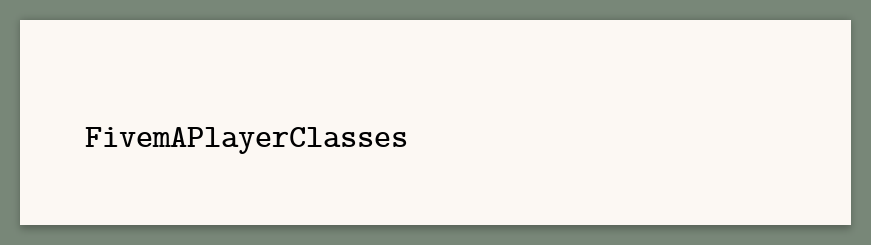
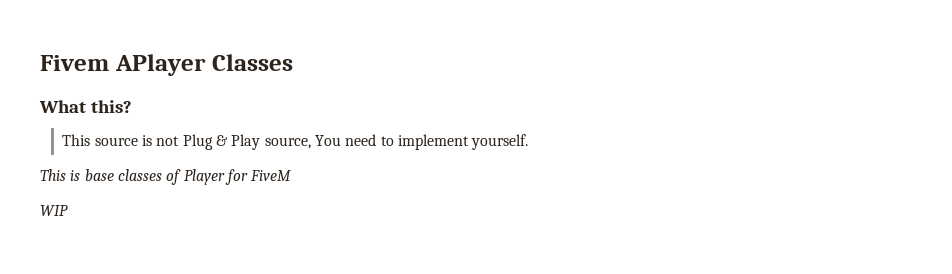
[85,127,408,154] FivemAPlayerClasses -> [40,54,293,76] [39,100,132,113] [62,134,529,150] [40,169,292,185] [40,205,68,216] Fivem APlayer Classes // What this? // This source is not Plug & Play source, You need to implement yourself. // This is base classes of Player for FiveM // WIP

